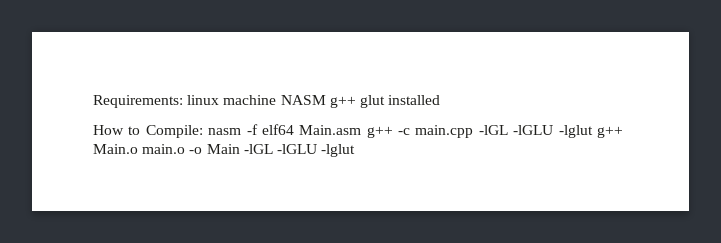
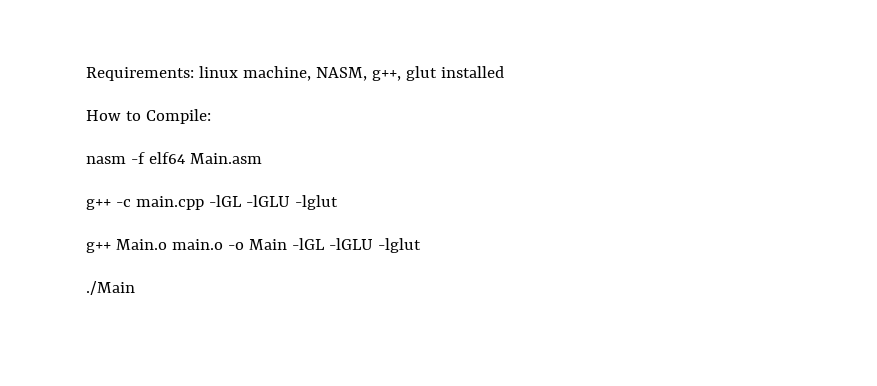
[223,95,356,108] machine NASM g++ -> [242,66,401,81] machine, NASM, g++,
(203, 131) none -> (211, 116) //
(362, 130) none -> (262, 158) //
(593, 131) none -> (338, 202) //
(356, 150) none -> [86,281,135,295] // ./Main

